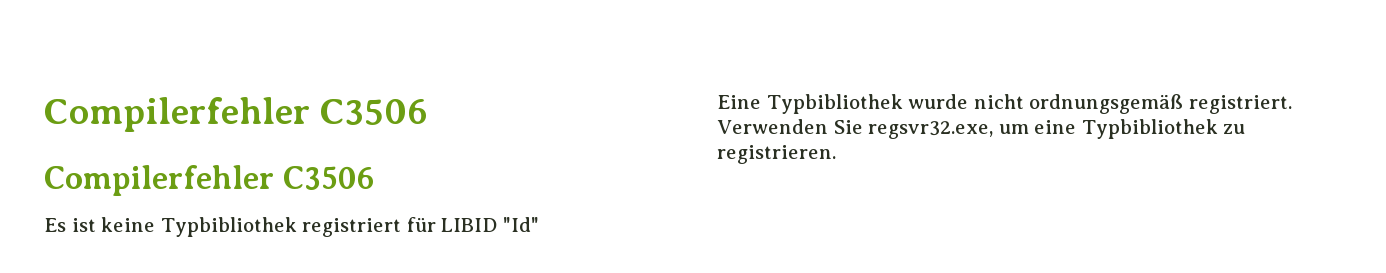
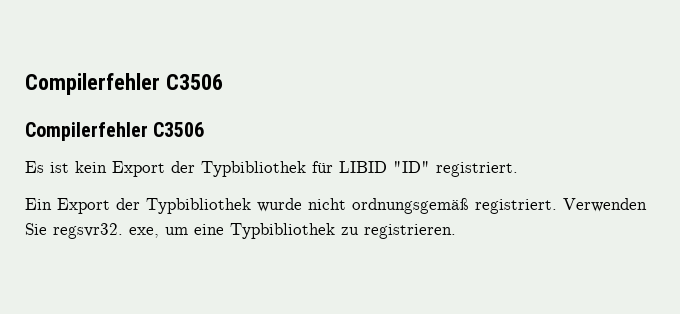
[101,217,539,237] [717,95,761,109] keine Typbibliothek registriert für LIBID "Id" // Eine -> [75,161,518,177] [25,198,140,214] kein Export der Typbibliothek für LIBID "ID" registriert. // Ein Export der
[868,121,994,139] regsvr32.exe, -> [53,223,159,239] regsvr32. exe,

